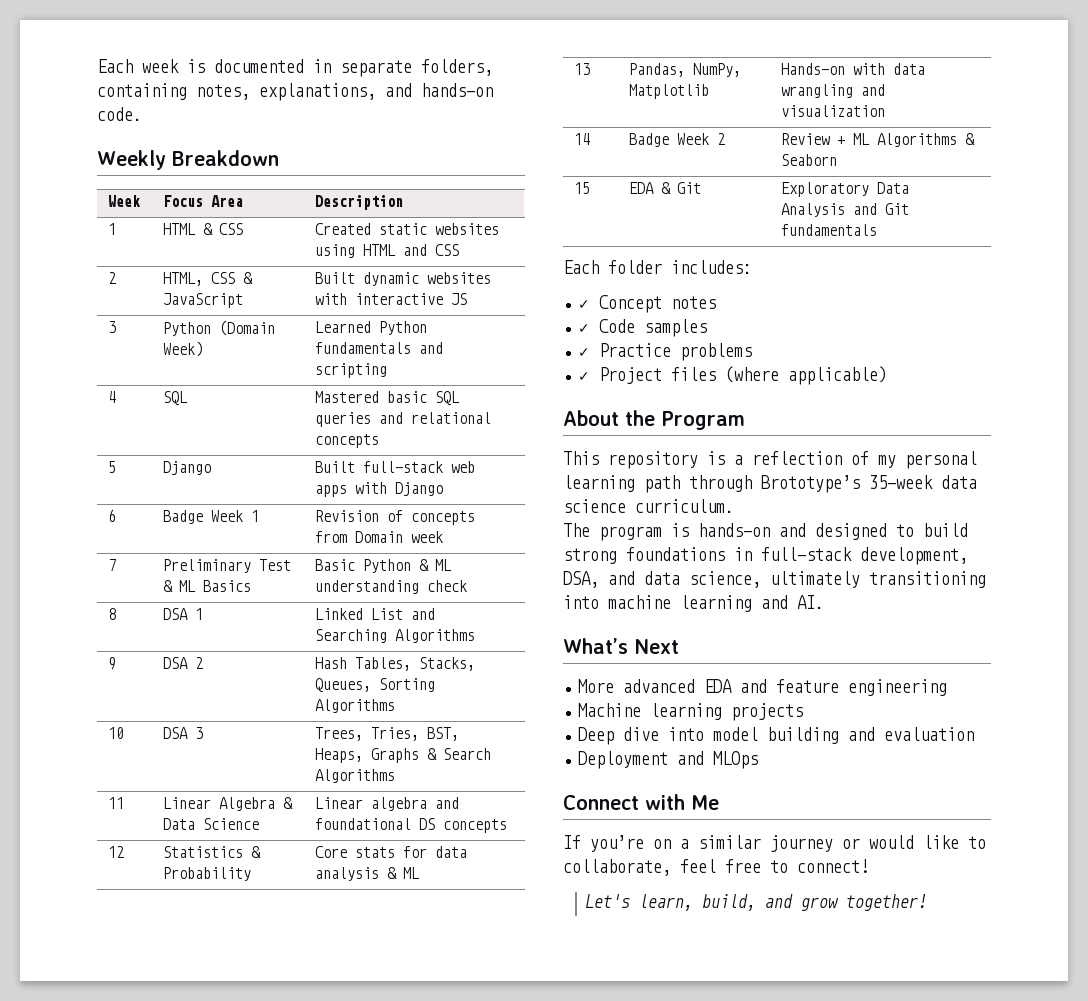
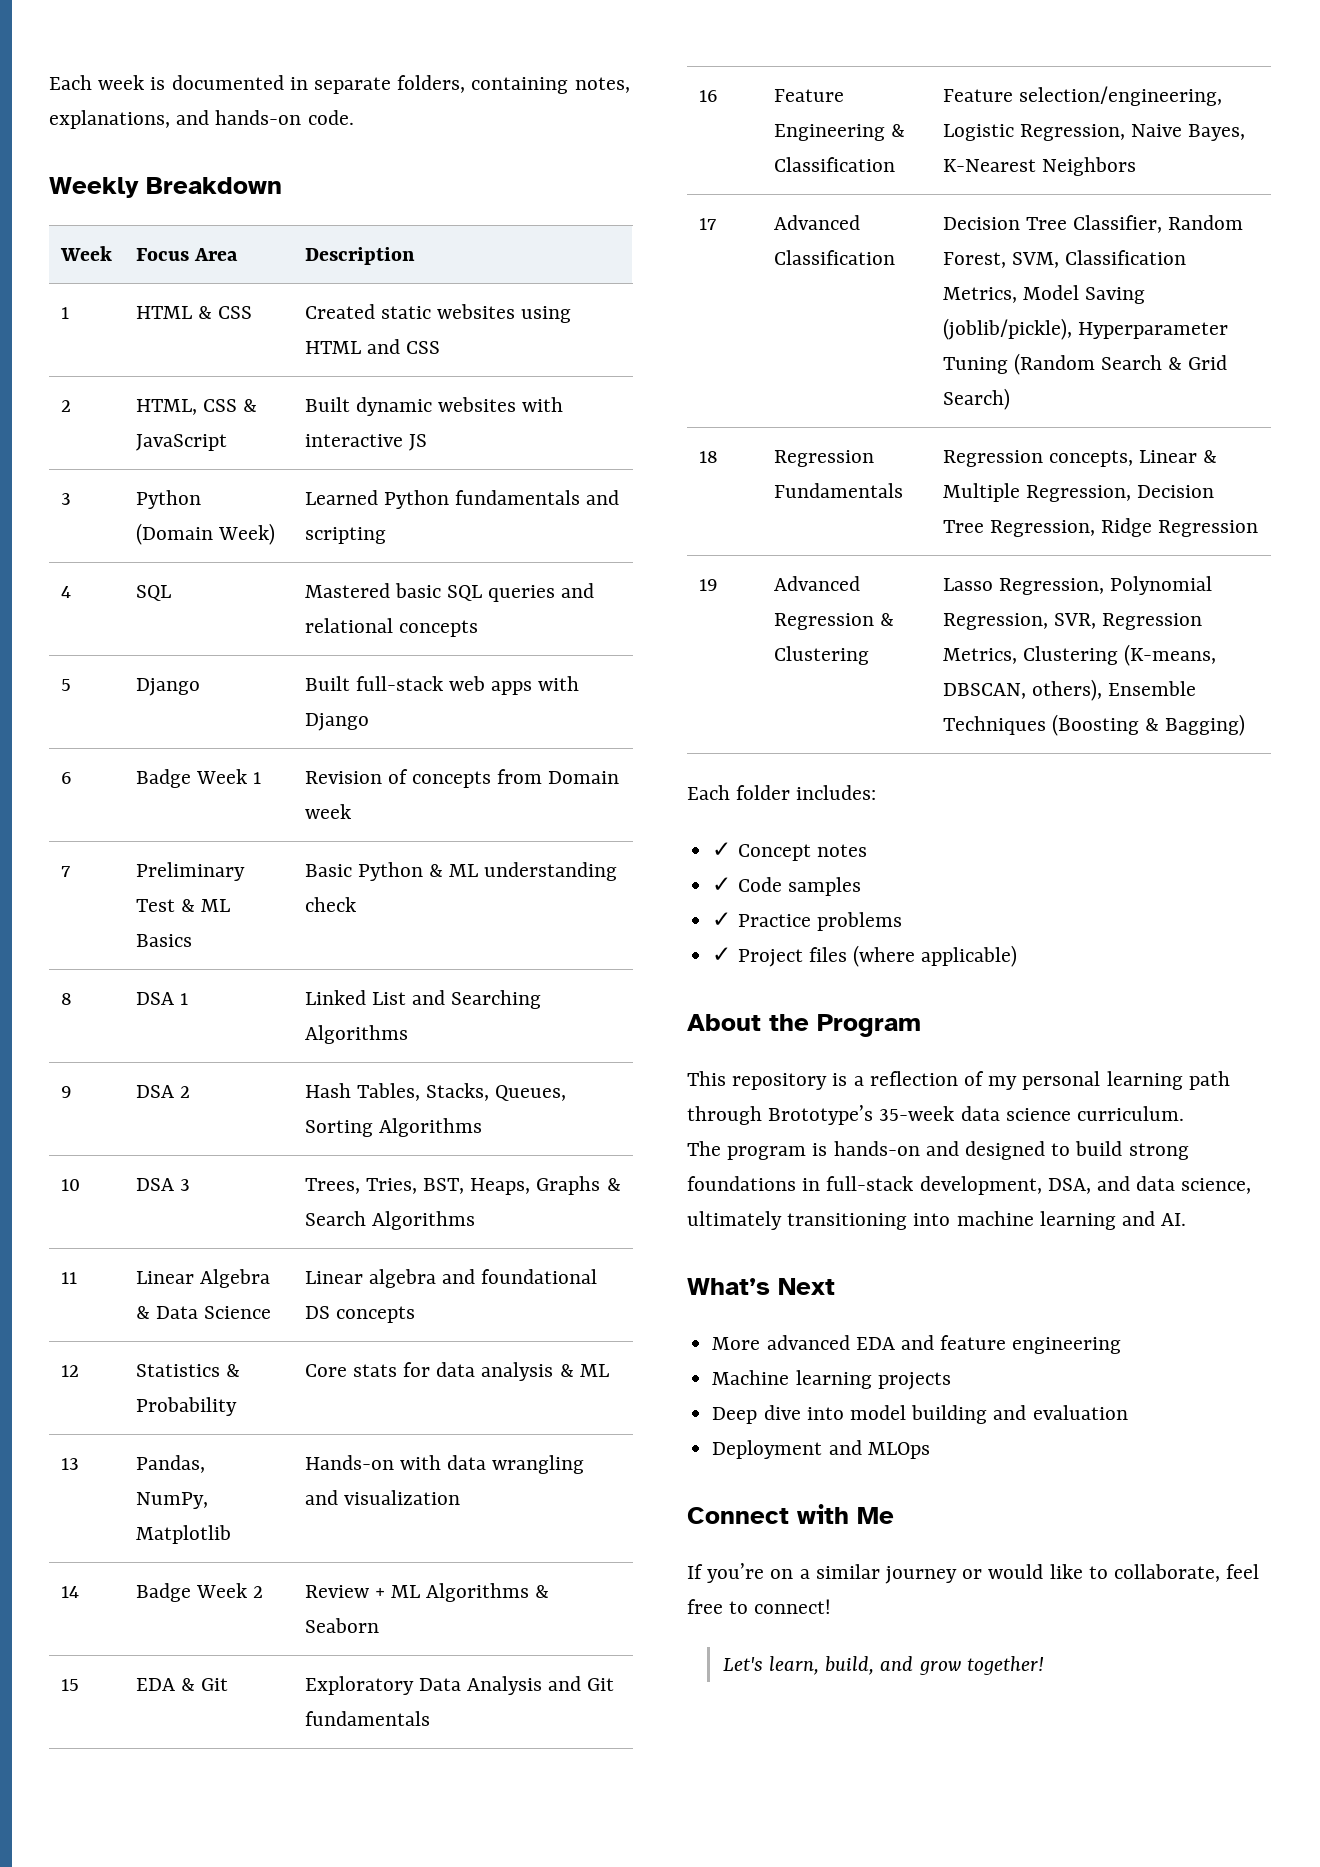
(878, 230) none -> [698,90,718,102] [773,89,844,102] [773,124,905,141] [773,157,895,172] [942,86,1222,106] [942,124,1246,141] [942,157,1136,176] [698,218,716,230] [773,215,860,230] [773,250,895,265] [942,215,1244,233] [942,250,1187,268] [942,285,1146,304] [942,318,1228,340] [942,353,1228,375] [942,388,1010,410] [698,451,718,463] [773,450,874,467] [773,483,903,498] [942,450,1218,467] [942,483,1215,502] [942,518,1259,537] [698,579,718,591] [773,576,860,591] [773,613,894,630] [773,646,869,665] [942,576,1213,595] [942,613,1203,630] [942,644,1217,666] [942,679,1197,701] [942,714,1246,736] // 16 | Feature Engineering & Classification | Feature selection/engineering, Logistic Regression, Naive Bayes, K-Nearest Neighbors // 17 | Advanced Classification | Decision Tree Classifier, Random Forest, SVM, Classification Metrics, Model Saving (joblib/pickle), Hyperparameter Tuning (Random Search & Grid Search) // 18 | Regression Fundamentals | Regression concepts, Linear & Multiple Regression, Decision Tree Regression, Ridge Regression // 19 | Advanced Regression & Clustering | Lasso Regression, Polynomial Regression, SVR, Regression Metrics, Clustering (K-means, DBSCAN, others), Ensemble Techniques (Boosting & Bagging)

